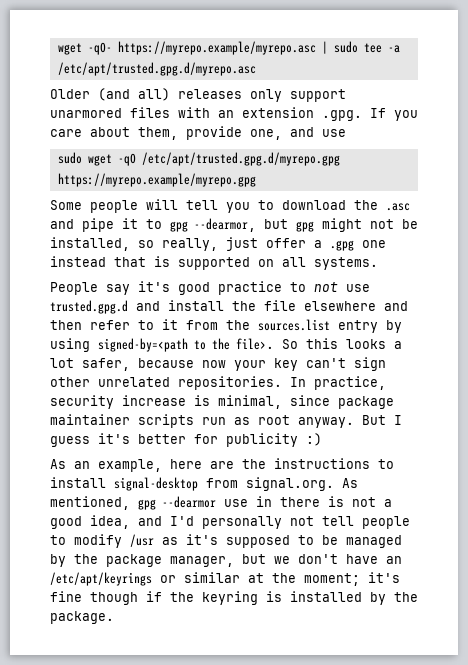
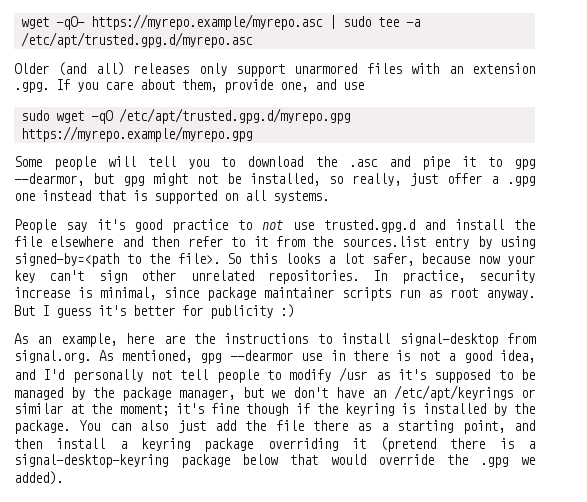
(114, 617) none -> [79,420,535,434] [14,437,535,452] [14,454,535,468] [14,471,63,485] You can also just add the file there as a starting point, and then install a keyring package overriding it (pretend there is a signal-desktop-keyring package below that would override the .gpg we added).

